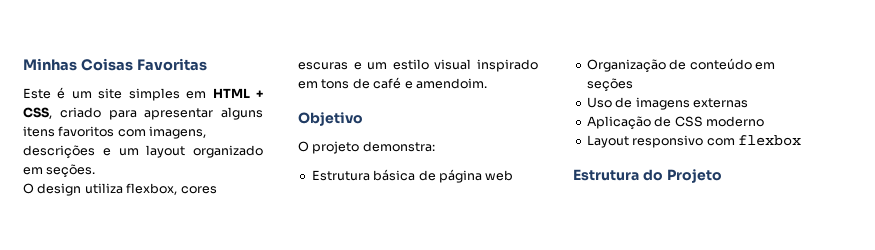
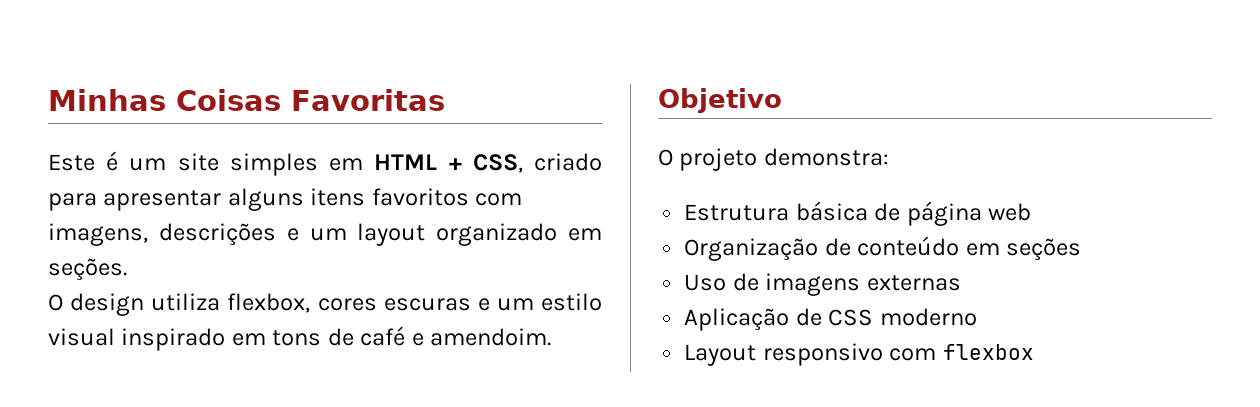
[573,169,722,183] // Estrutura do Projeto -> (1034, 352) none

